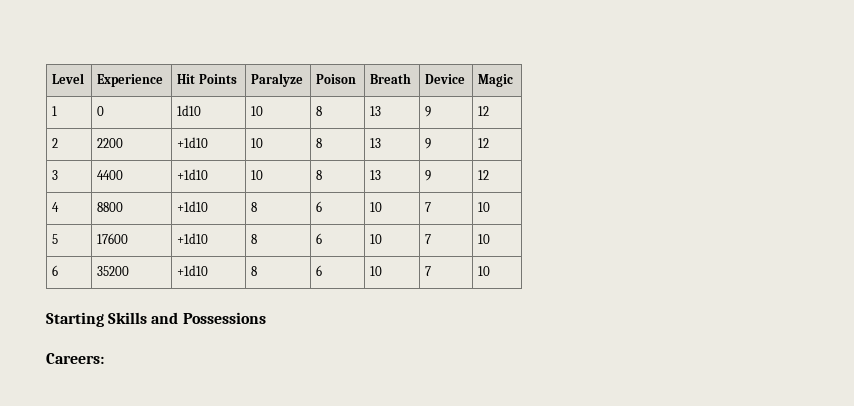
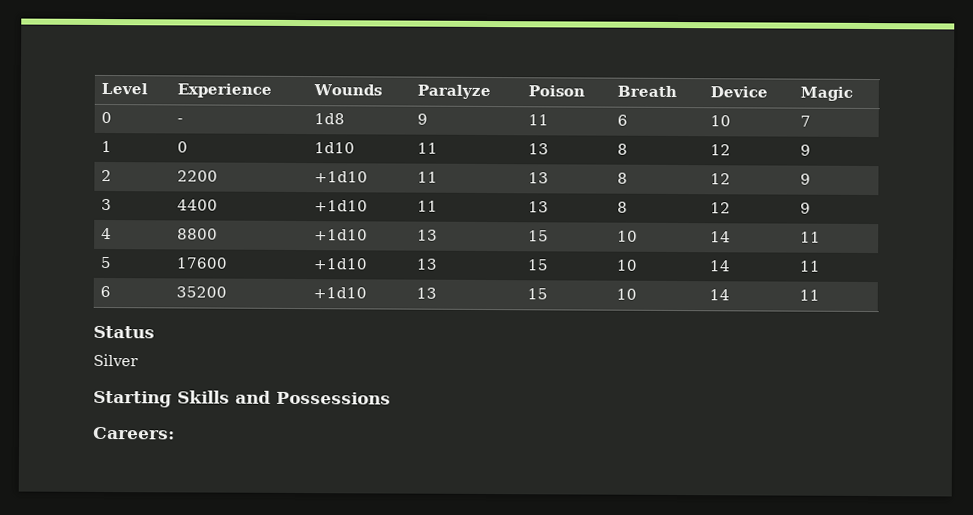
[177,74,237,84] Hit Points -> [312,84,382,96] Wounds
(514, 80) none -> [100,111,112,124] [176,118,183,124] [313,113,345,125] [416,113,428,125] [527,114,549,126] [616,114,628,126] [709,115,731,127] [799,115,811,127] // 0 | - | 1d8 | 9 | 11 | 6 | 10 | 7
[251,106,264,116] [316,106,323,116] [370,106,382,116] [425,106,432,117] [478,106,490,116] 10 | 8 | 13 | 9 | 12 -> [416,142,438,154] [527,143,549,155] [616,143,628,155] [709,144,731,156] [799,144,811,156] 11 | 13 | 8 | 12 | 9
[251,138,264,148] [316,138,323,148] [370,138,382,148] [425,138,432,149] [478,138,490,148] 10 | 8 | 13 | 9 | 12 -> [416,171,438,183] [527,172,549,184] [616,172,628,184] [709,173,731,185] [799,173,811,185] 11 | 13 | 8 | 12 | 9
[251,170,264,180] [316,170,323,180] [370,170,382,180] [425,170,432,181] [478,170,490,180] 10 | 8 | 13 | 9 | 12 -> [416,200,438,212] [527,201,549,213] [616,201,628,213] [709,202,731,214] [799,202,811,214] 11 | 13 | 8 | 12 | 9
[251,202,258,212] [316,201,323,212] [370,202,383,212] [425,202,432,212] [478,202,491,212] 8 | 6 | 10 | 7 | 10 -> [416,229,438,241] [527,230,549,242] [616,230,638,242] [709,231,731,243] [799,231,821,243] 13 | 15 | 10 | 14 | 11
[251,234,258,244] [316,233,323,244] [370,234,383,244] [425,234,432,244] [478,234,491,244] 8 | 6 | 10 | 7 | 10 -> [415,258,437,270] [526,259,548,271] [615,259,637,271] [708,260,730,272] [798,260,820,272] 13 | 15 | 10 | 14 | 11
[251,266,258,276] [316,265,323,276] [370,266,383,276] [425,266,432,276] [478,266,491,276] 8 | 6 | 10 | 7 | 10 -> [415,287,437,299] [526,288,548,300] [615,288,637,300] [708,289,730,301] [798,289,820,301] [93,325,155,339] [93,353,139,367] 13 | 15 | 10 | 14 | 11 // Status // Silver

